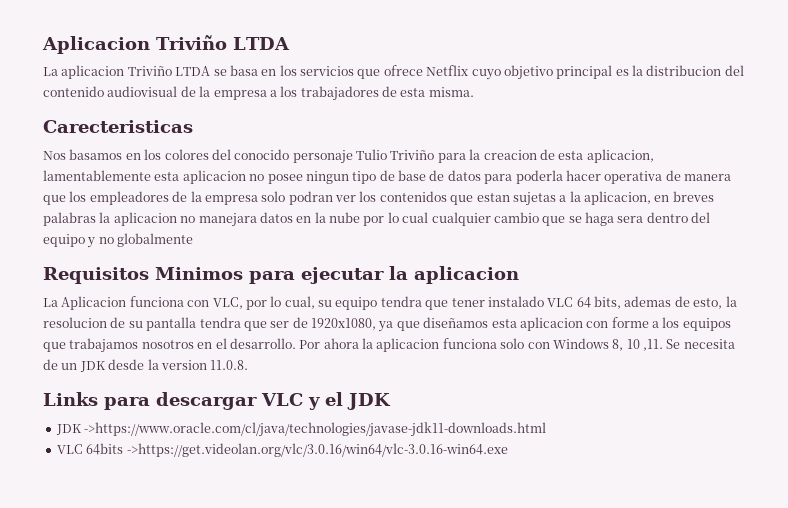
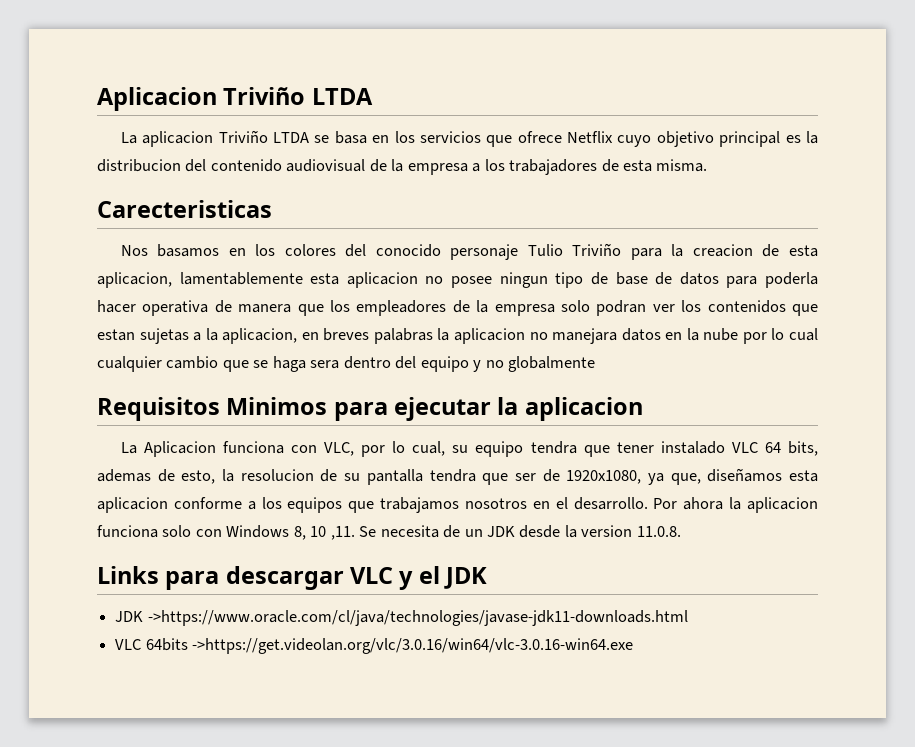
[396,321,420,331] que -> [670,473,701,485] que,
[586,317,649,328] con forme -> [173,497,242,509] conforme

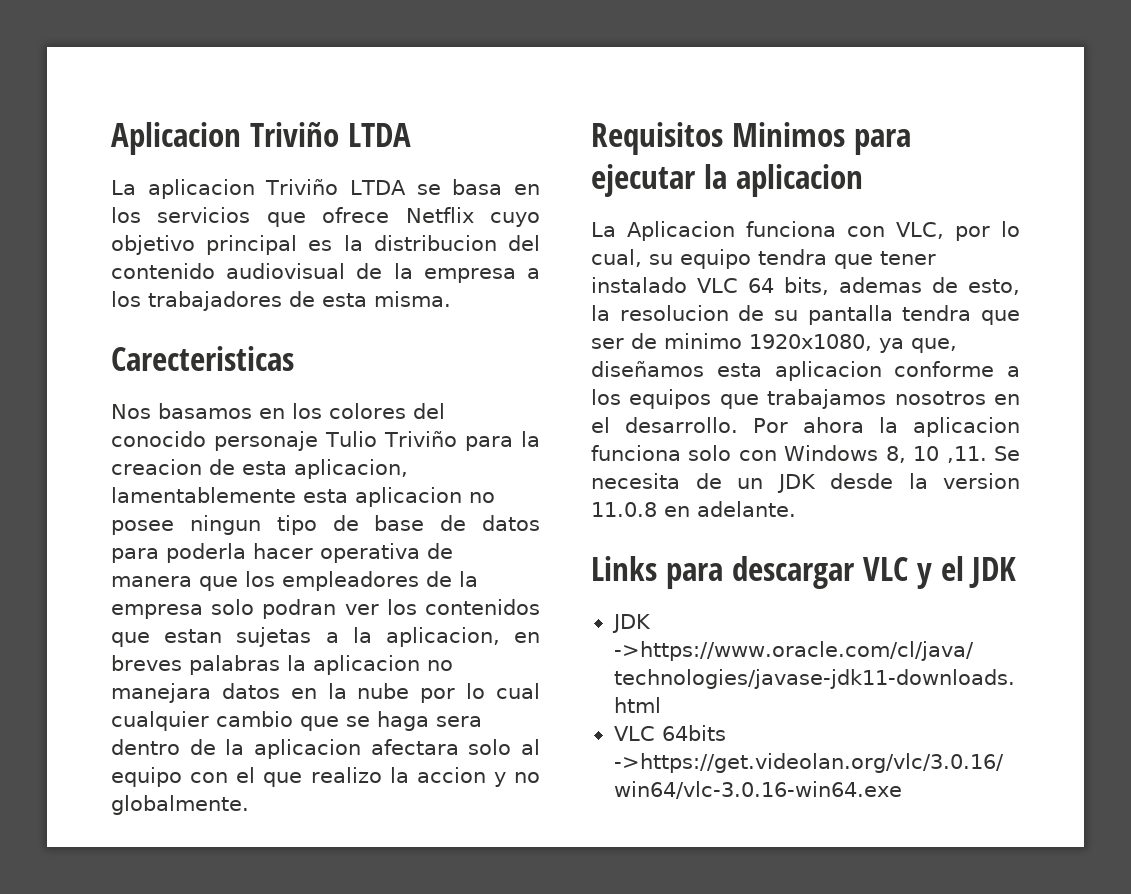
[395,356,469,372] del equipo -> [189,739,540,759] [111,767,486,787] de la aplicacion afectara solo al equipo con el que realizo la accion
[508,356,596,372] globalmente -> [111,795,249,815] globalmente.
(560, 475) none -> [664,333,742,349] minimo
[636,526,681,537] 11.0.8. -> [591,501,796,517] 11.0.8 en adelante.

